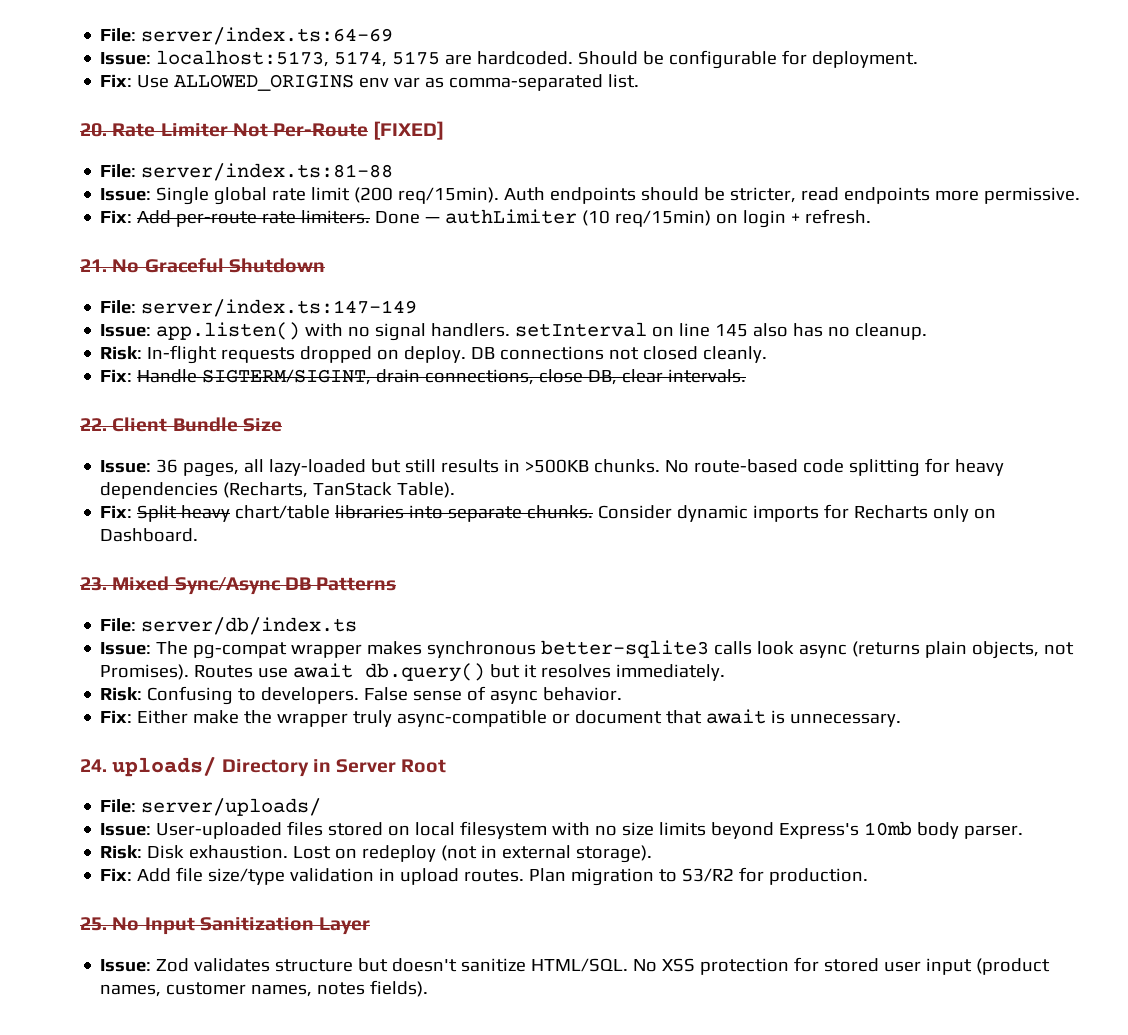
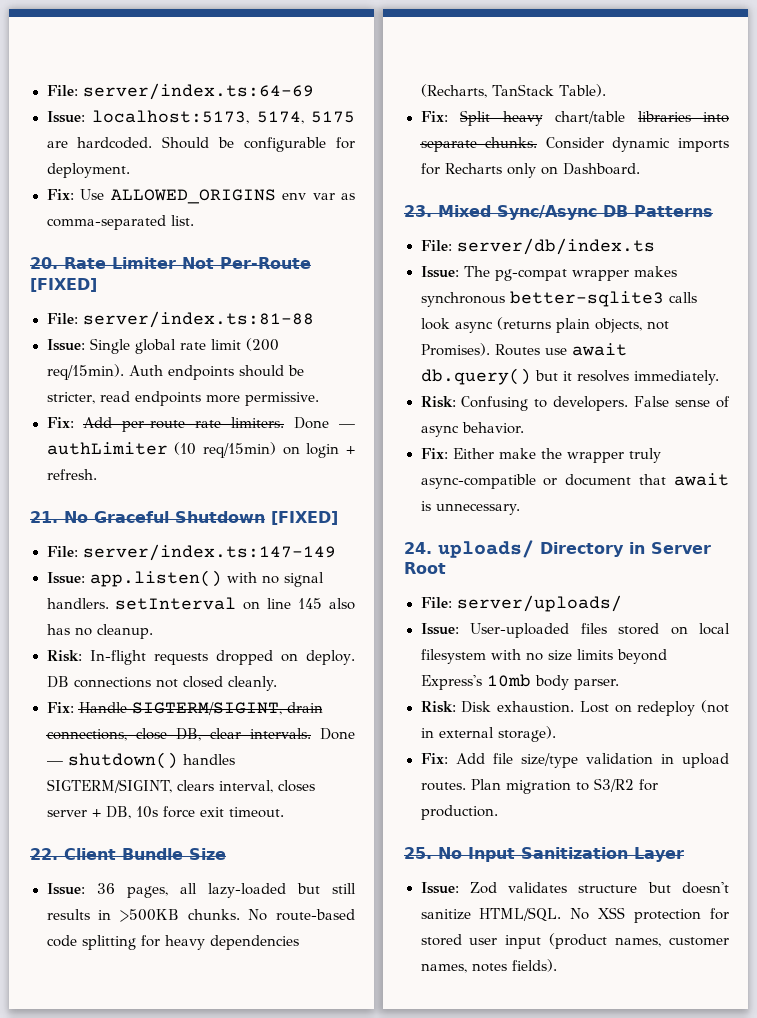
(325, 265) none -> [271,511,338,525] [FIXED]
(747, 376) none -> [320,728,355,740] [46,752,235,769] [46,779,316,793] [46,806,284,819] Done — shutdown() handles SIGTERM/SIGINT, clears interval, closes server + DB, 10s force exit timeout.

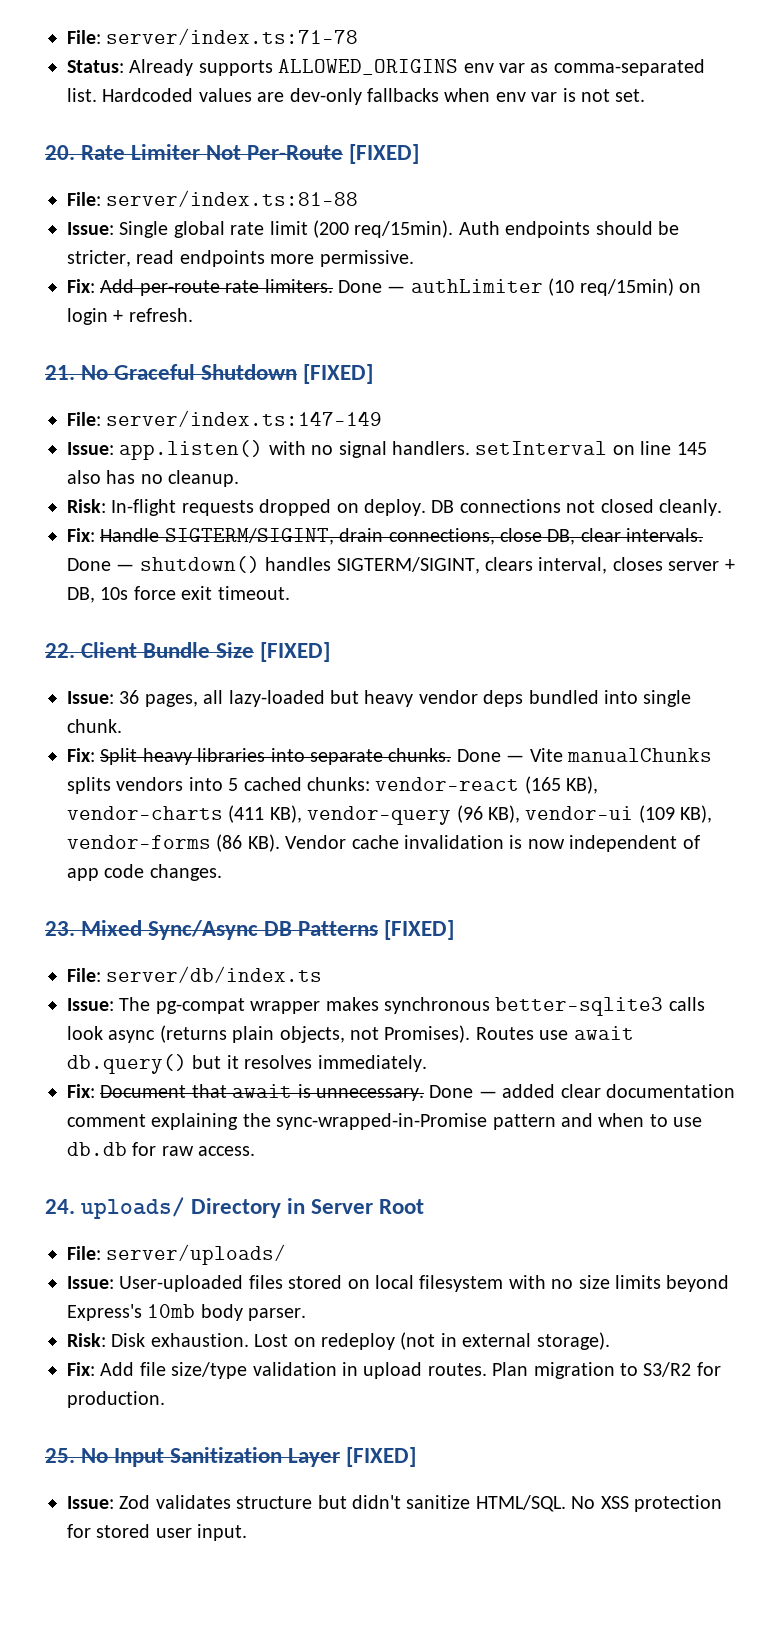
[46,83,314,100] [46,110,355,124] [46,136,355,152] [46,163,130,178] [46,189,104,200] File: server/index.ts:64-69 // Issue: localhost:5173, 5174, 5175 are hardcoded. Should be configurable for deployment. // Fix: Use -> [67,28,359,45] [67,59,273,76] File: server/index.ts:71-78 // Status: Already supports
(194, 220) none -> [102,88,646,105] Hardcoded values are dev-only fallbacks when env var is not set.
(226, 854) none -> [260,642,331,662] [FIXED]
[332,883,356,894] [46,909,355,922] [46,935,299,950] [420,84,607,98] still results in >500KB chunks. No route-based code splitting for heavy dependencies (Recharts, TanStack Table). -> [364,690,692,707] [67,719,122,733] heavy vendor deps bundled into single chunk.
[555,111,625,124] chart/table -> (192, 756) none
[545,137,729,152] [420,163,640,178] Consider dynamic imports for Recharts only on Dashboard. -> [456,748,712,762] [67,776,599,794] [67,805,713,825] [67,834,700,852] [67,864,222,881] Done — Vite manualChunks splits vendors into 5 cached chunks: vendor-react (165 KB), vendor-charts (411 KB), vendor-query (96 KB), vendor-ui (109 KB), vendor-forms (86 KB). Vendor cache invalidation is now independent of app code changes.
(713, 211) none -> [384,920,455,940] [FIXED]
[420,396,730,411] [420,422,525,437] [420,448,661,463] [420,473,729,489] [420,501,521,515] Risk: Confusing to developers. False sense of async behavior. // Fix: Either make the wrapper truly async-compatible or document that await is unnecessary. -> [67,1084,735,1101] [67,1113,703,1130] [67,1142,256,1156] Fix: Document that await is unnecessary. Done — added clear documentation comment explaining the sync-wrapped-in-Promise pattern and when to use db.db for raw access.
(684, 854) none -> [346,1447,417,1467] [FIXED]
[682,882,729,894] doesn't -> [352,1495,401,1509] didn't
[505,933,729,949] [420,959,557,973] input (product names, customer names, notes fields). -> [197,1524,248,1541] input.

